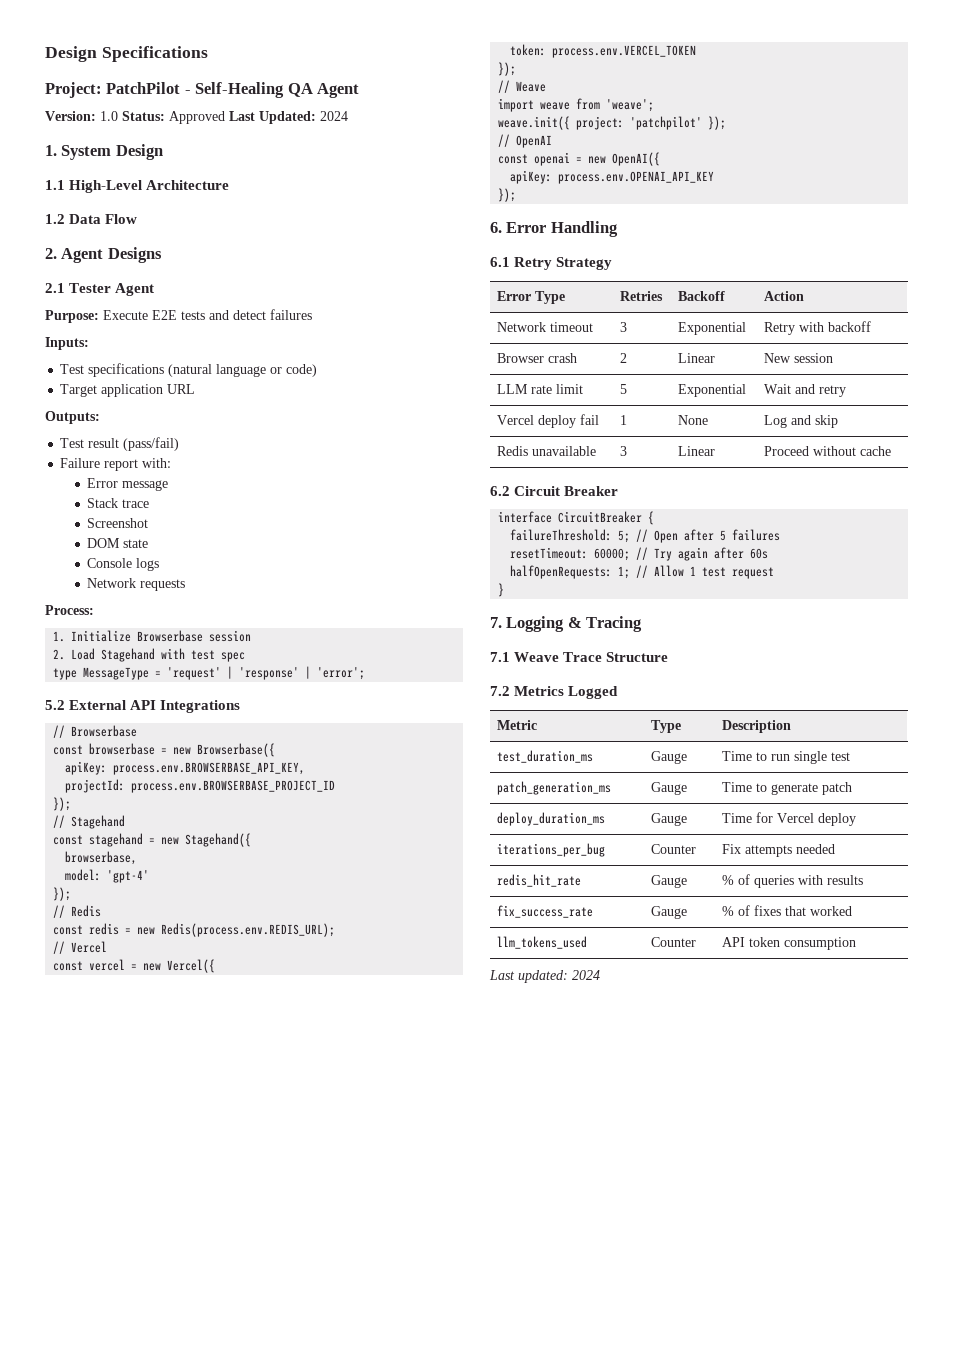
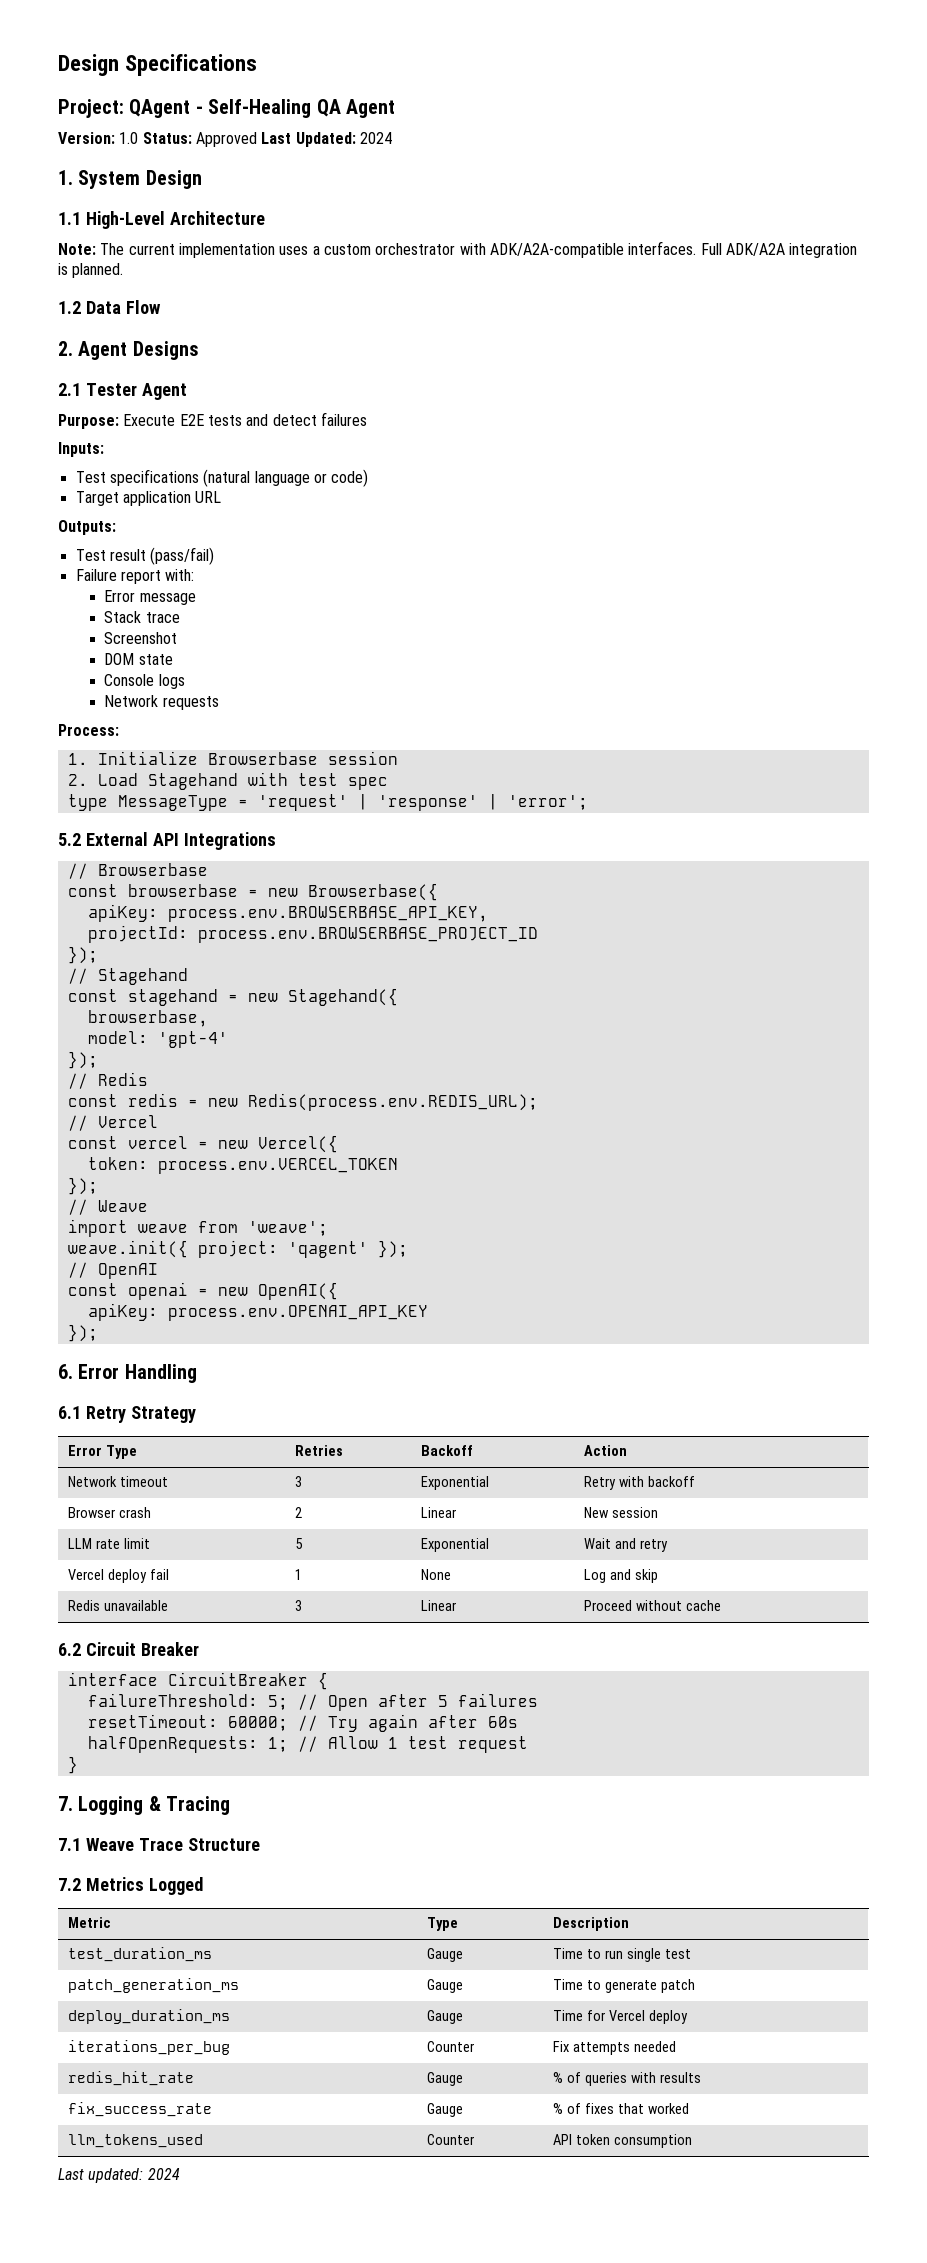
[106,82,181,94] PatchPilot -> [129,99,191,118] QAgent
(230, 185) none -> [58,241,858,258] [58,263,124,278] // Note: The current implementation uses a custom orchestrator with ADK/A2A-compatible interfaces. Full ADK/A2A integration is planned.
[630,116,703,130] 'patchpilot' -> [287,1241,368,1258] 'qagent'

